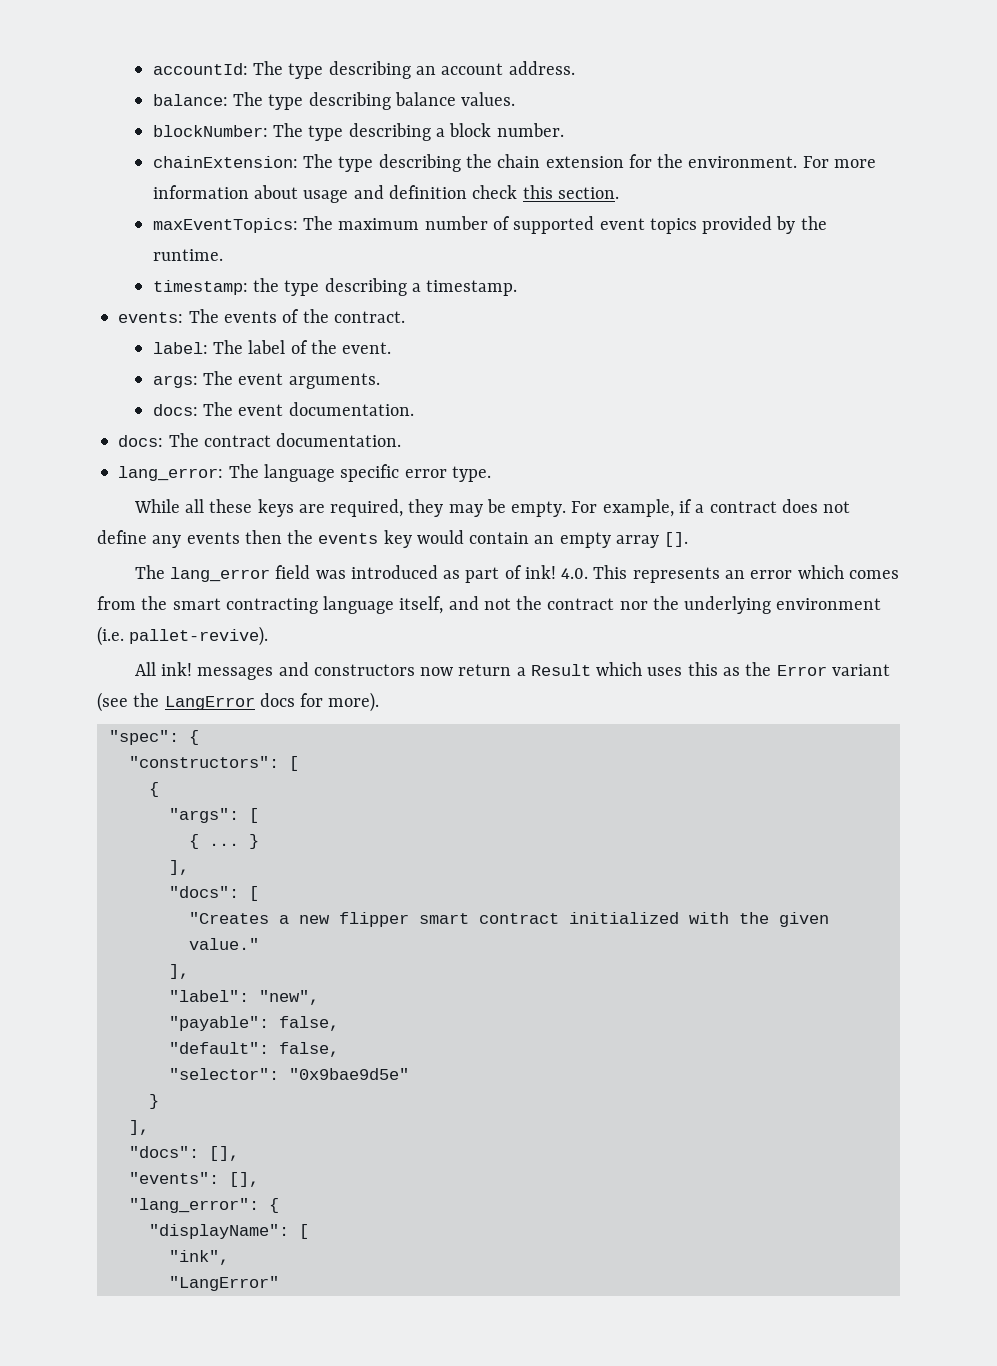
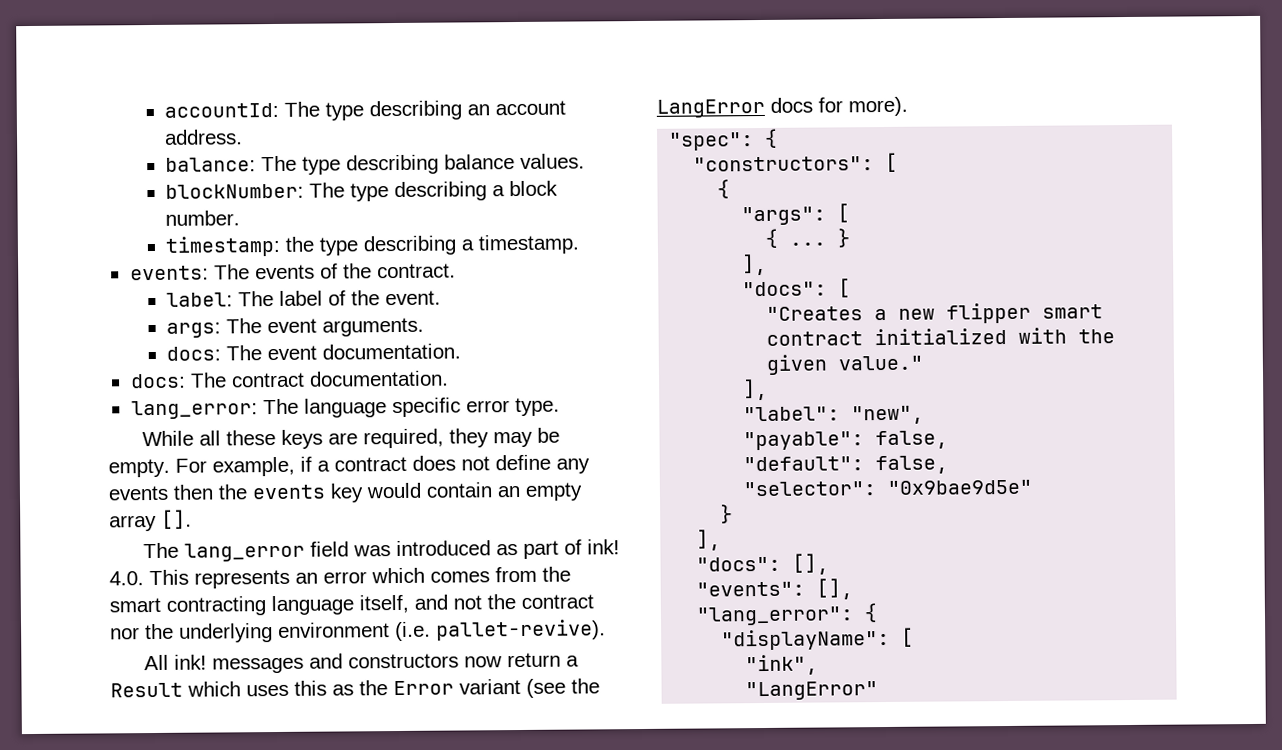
[152,154,876,172] [152,185,619,203] [152,216,827,234] [152,249,223,261] // chainExtension: The type describing the chain extension for the environment. For more information about usage and definition check this section. // maxEventTopics: The maximum number of supported event topics provided by the runtime. -> (241, 218) none

